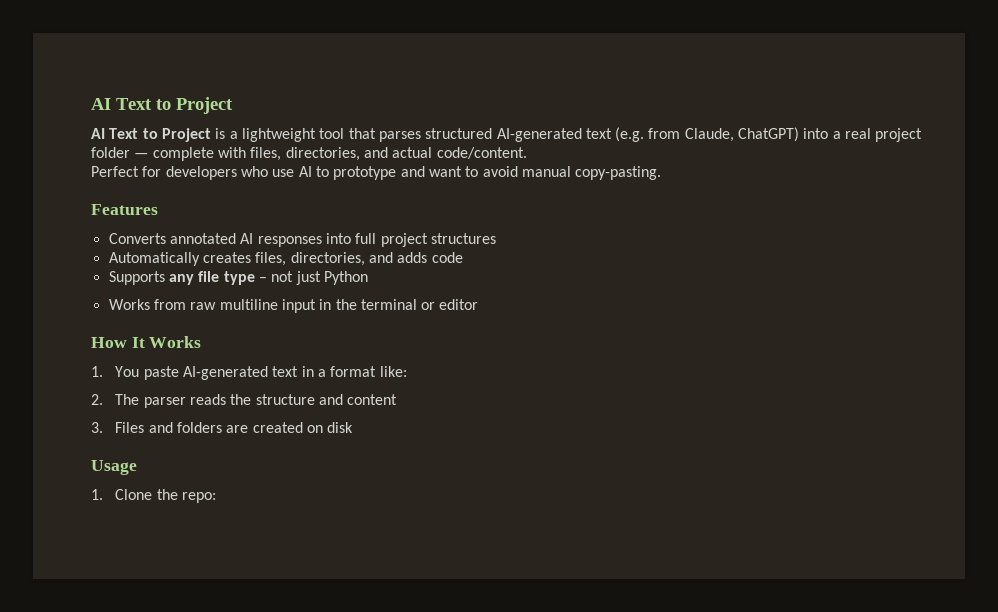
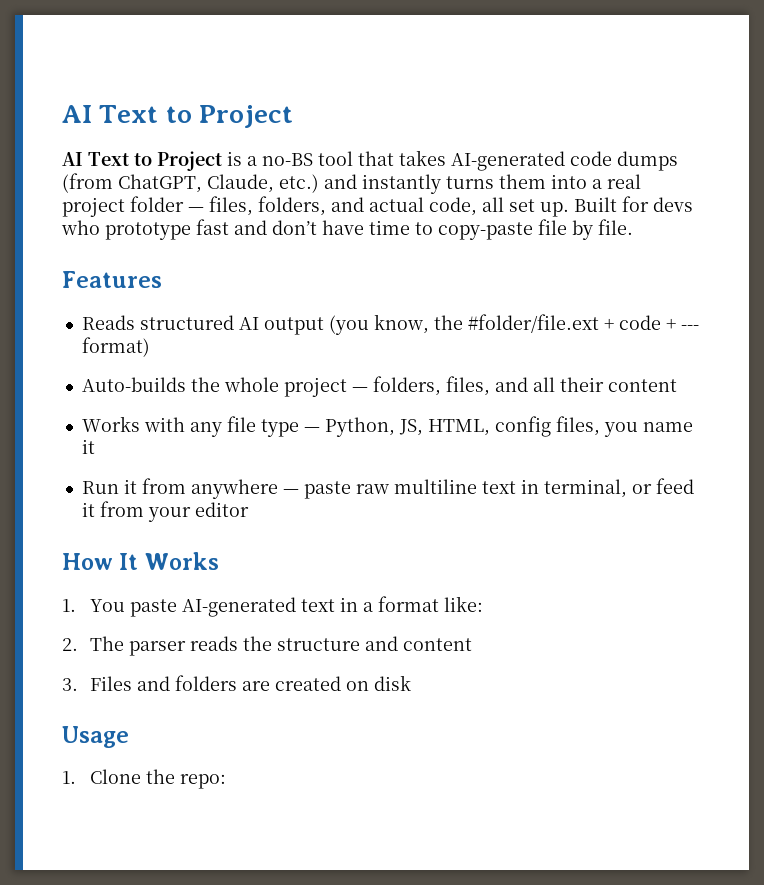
[241,128,316,142] lightweight -> [262,153,313,166] no-BS
[378,127,800,142] parses structured AI-generated text (e.g. from Claude, ChatGPT) -> [399,150,678,171] [62,173,546,194] takes AI-generated code dumps (from ChatGPT, Claude, etc.) and instantly turns them
[152,147,527,161] [91,166,662,180] [91,204,158,215] [108,233,496,247] [108,252,463,266] [108,271,368,285] [108,299,436,313] complete with files, directories, and actual code/content. // Perfect for developers who use AI to prototype and want to avoid manual copy-pasting. // Features // Converts annotated AI responses into full project structures // Automatically creates files, directories, and adds code // Supports any file type – not just Python // Works from raw multiline input in the terminal or -> [209,196,693,217] [61,219,633,240] [62,271,162,288] [81,314,699,335] [81,337,150,357] [81,376,677,397] [81,416,693,437] [81,439,95,454] [81,478,694,499] [81,501,191,522] files, folders, and actual code, all set up. Built for devs who prototype fast and don’t have time to copy-paste file by file. // Features // Reads structured AI output (you know, the #folder/file.ext + code + --- format) // Auto-builds the whole project — folders, files, and all their content // Works with any file type — Python, JS, HTML, config files, you name it // Run it from anywhere — paste raw multiline text in terminal, or feed it from your

